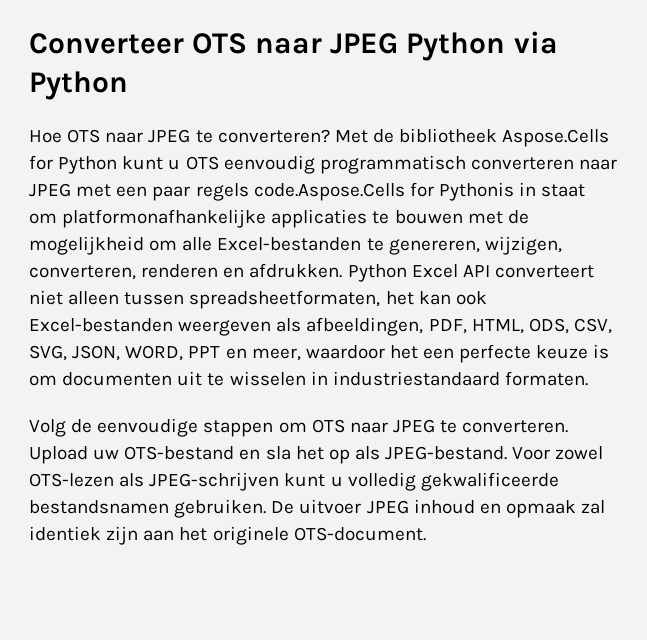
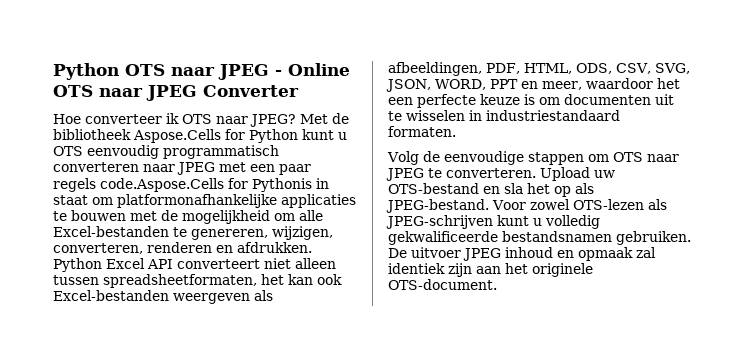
[29,31,558,61] [29,71,128,100] [29,129,330,143] Converteer OTS naar JPEG Python via Python // Hoe OTS naar JPEG te converteren? -> [53,63,350,80] [53,85,299,101] [53,113,296,127] Python OTS naar JPEG - Online OTS naar JPEG Converter // Hoe converteer ik OTS naar JPEG?

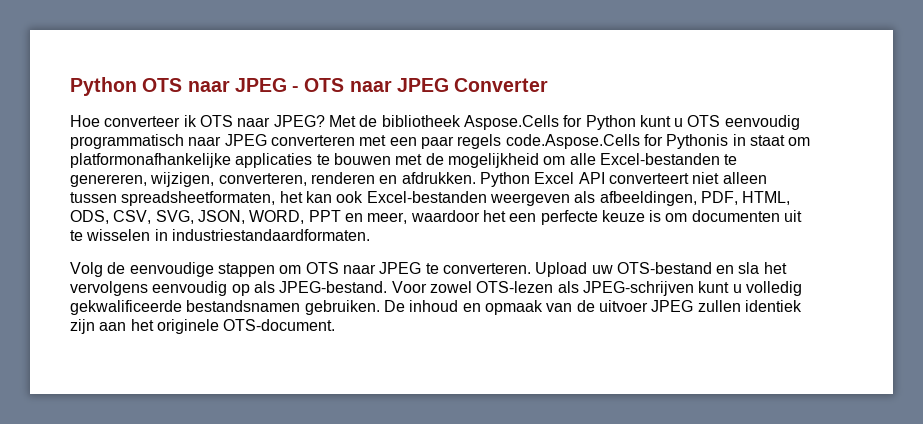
[288,63,350,76] Online -> (300, 89) none
[53,162,215,175] converteren naar JPEG -> [188,134,355,146] naar JPEG converteren
[486,110,620,121] [388,126,456,137] industriestandaard formaten. -> [171,229,370,241] industriestandaardformaten.
(550, 188) none -> [70,281,228,296] vervolgens eenvoudig
[411,247,501,261] uitvoer JPEG -> (405, 306) none
[636,247,656,258] zal -> [546,300,741,312] van de uitvoer JPEG zullen

